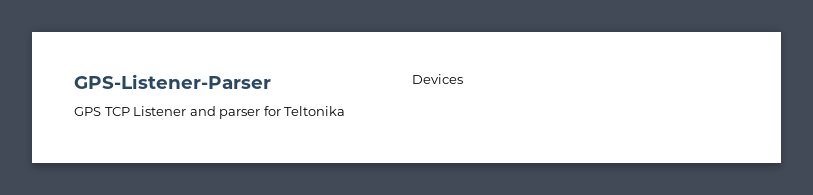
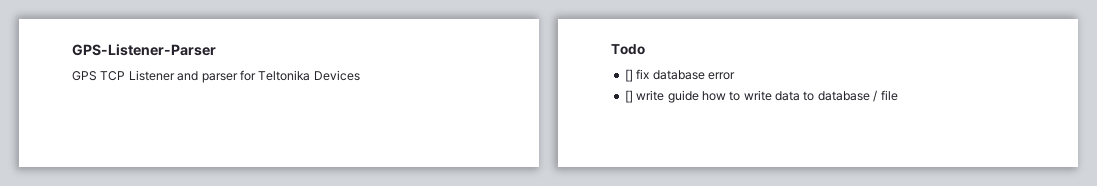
(463, 79) none -> [611,44,645,55] [624,69,735,82] [624,90,898,103] // Todo // [] fix database error // [] write guide how to write data to database / file

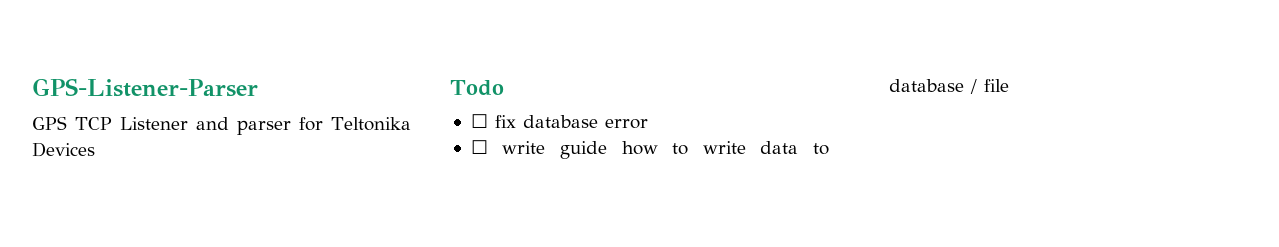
[624,69,633,82] [] -> [470,114,488,128] ☐
[624,90,633,103] [] -> [470,140,488,154] ☐

